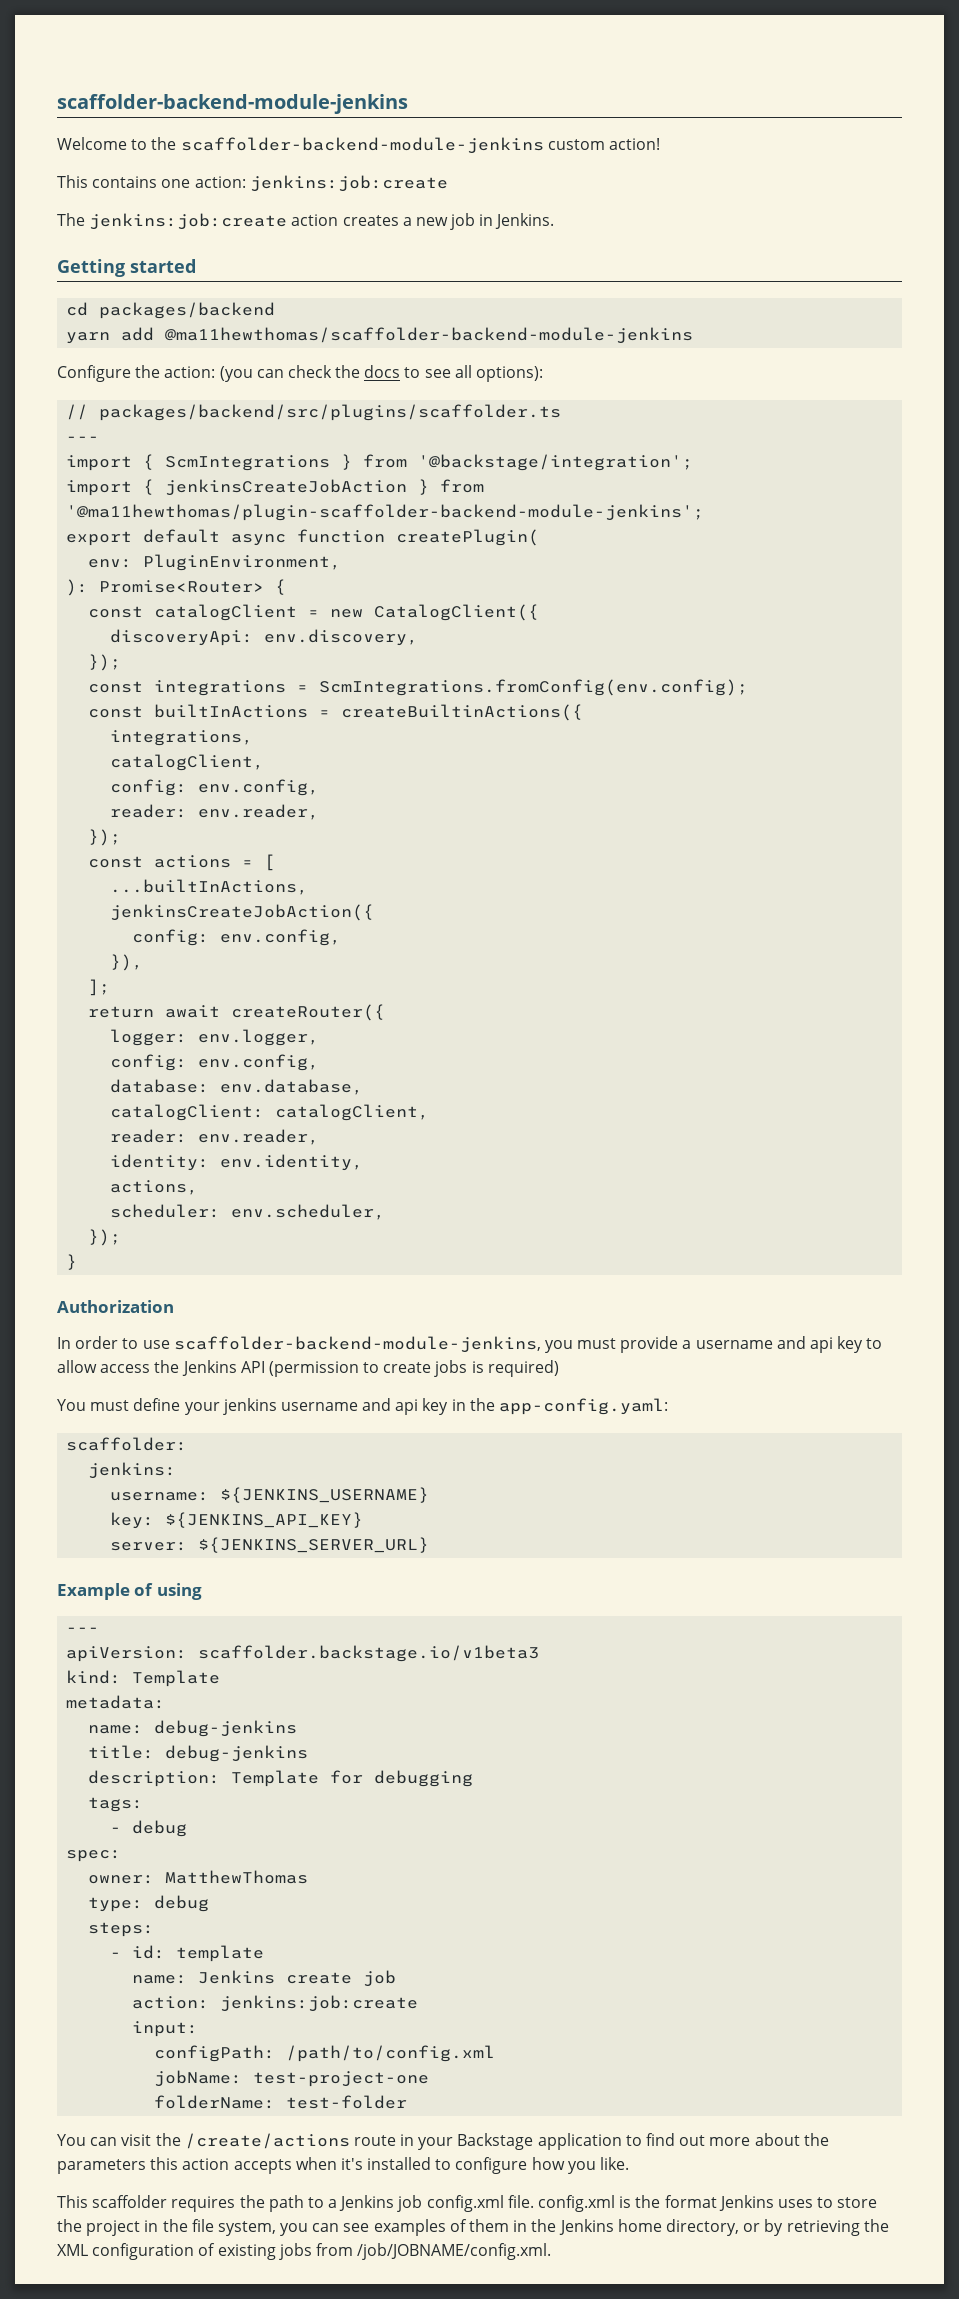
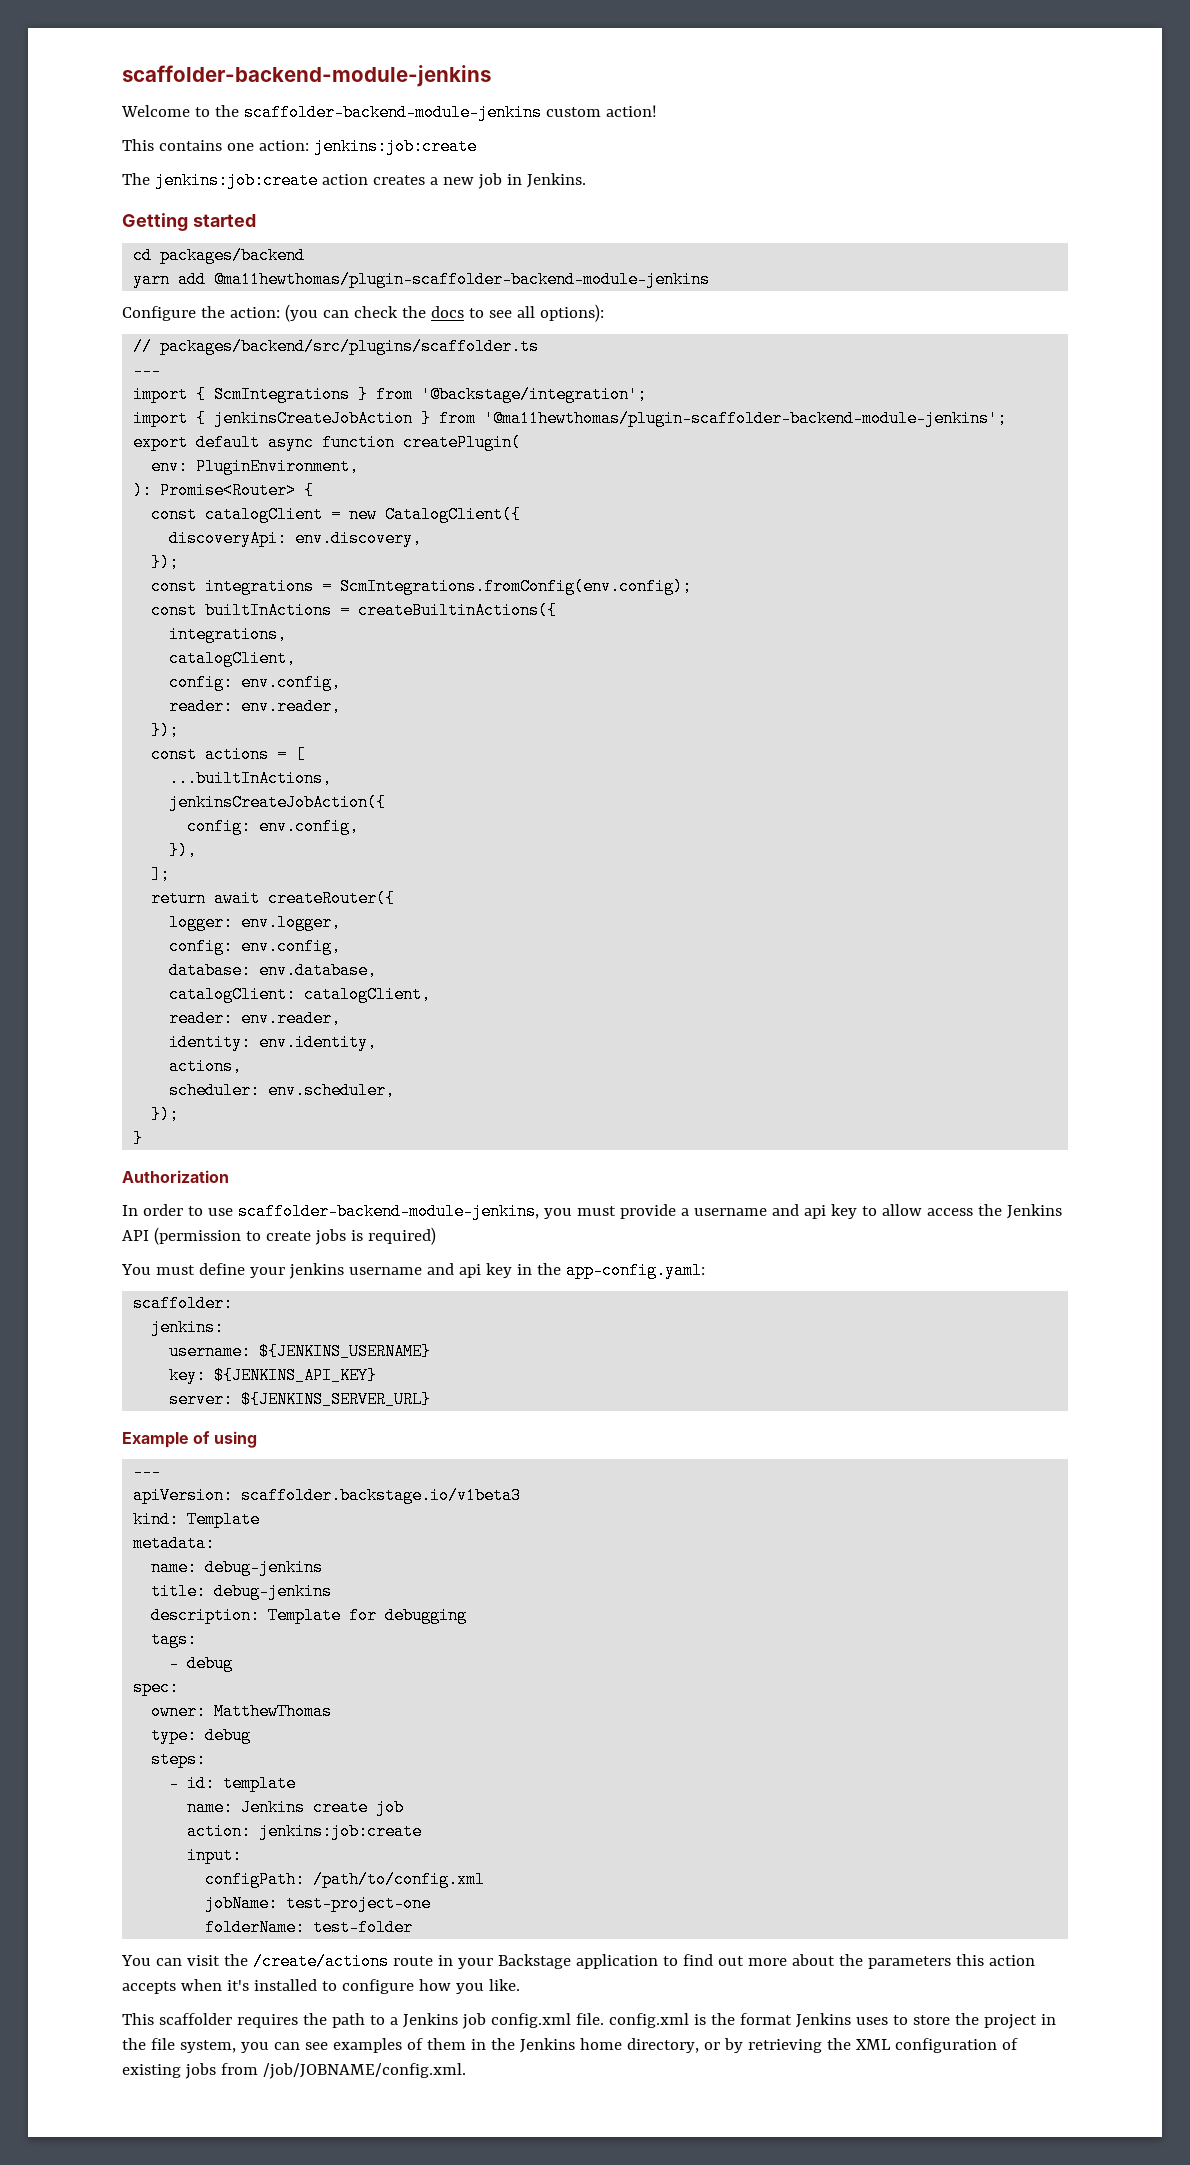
[165,327,694,344] @ma11hewthomas/scaffolder-backend-module-jenkins -> [214,271,711,288] @ma11hewthomas/plugin-scaffolder-backend-module-jenkins

